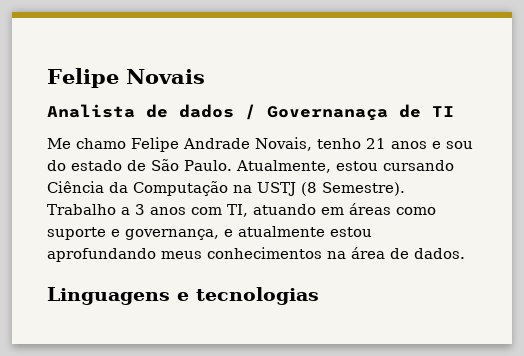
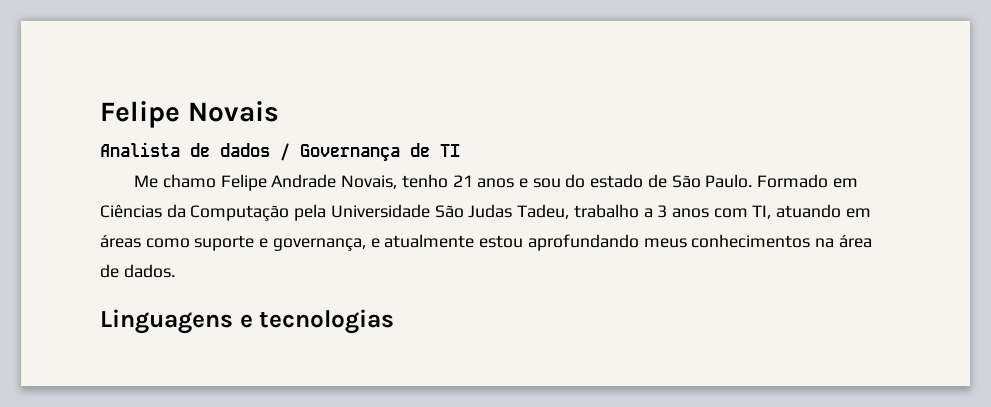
[267,106,388,121] Governanaça -> [300,144,400,161] Governança
[236,160,454,173] [47,181,405,196] [47,204,116,215] Atualmente, estou cursando Ciência da Computação na USTJ (8 Semestre). Trabalho -> [757,174,858,188] [100,204,639,221] Formado em Ciências da Computação pela Universidade São Judas Tadeu, trabalho

